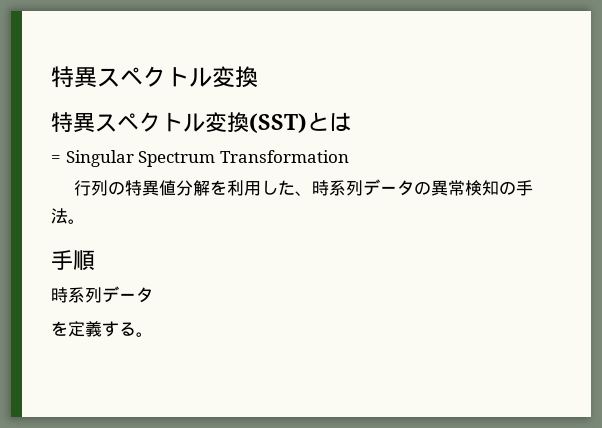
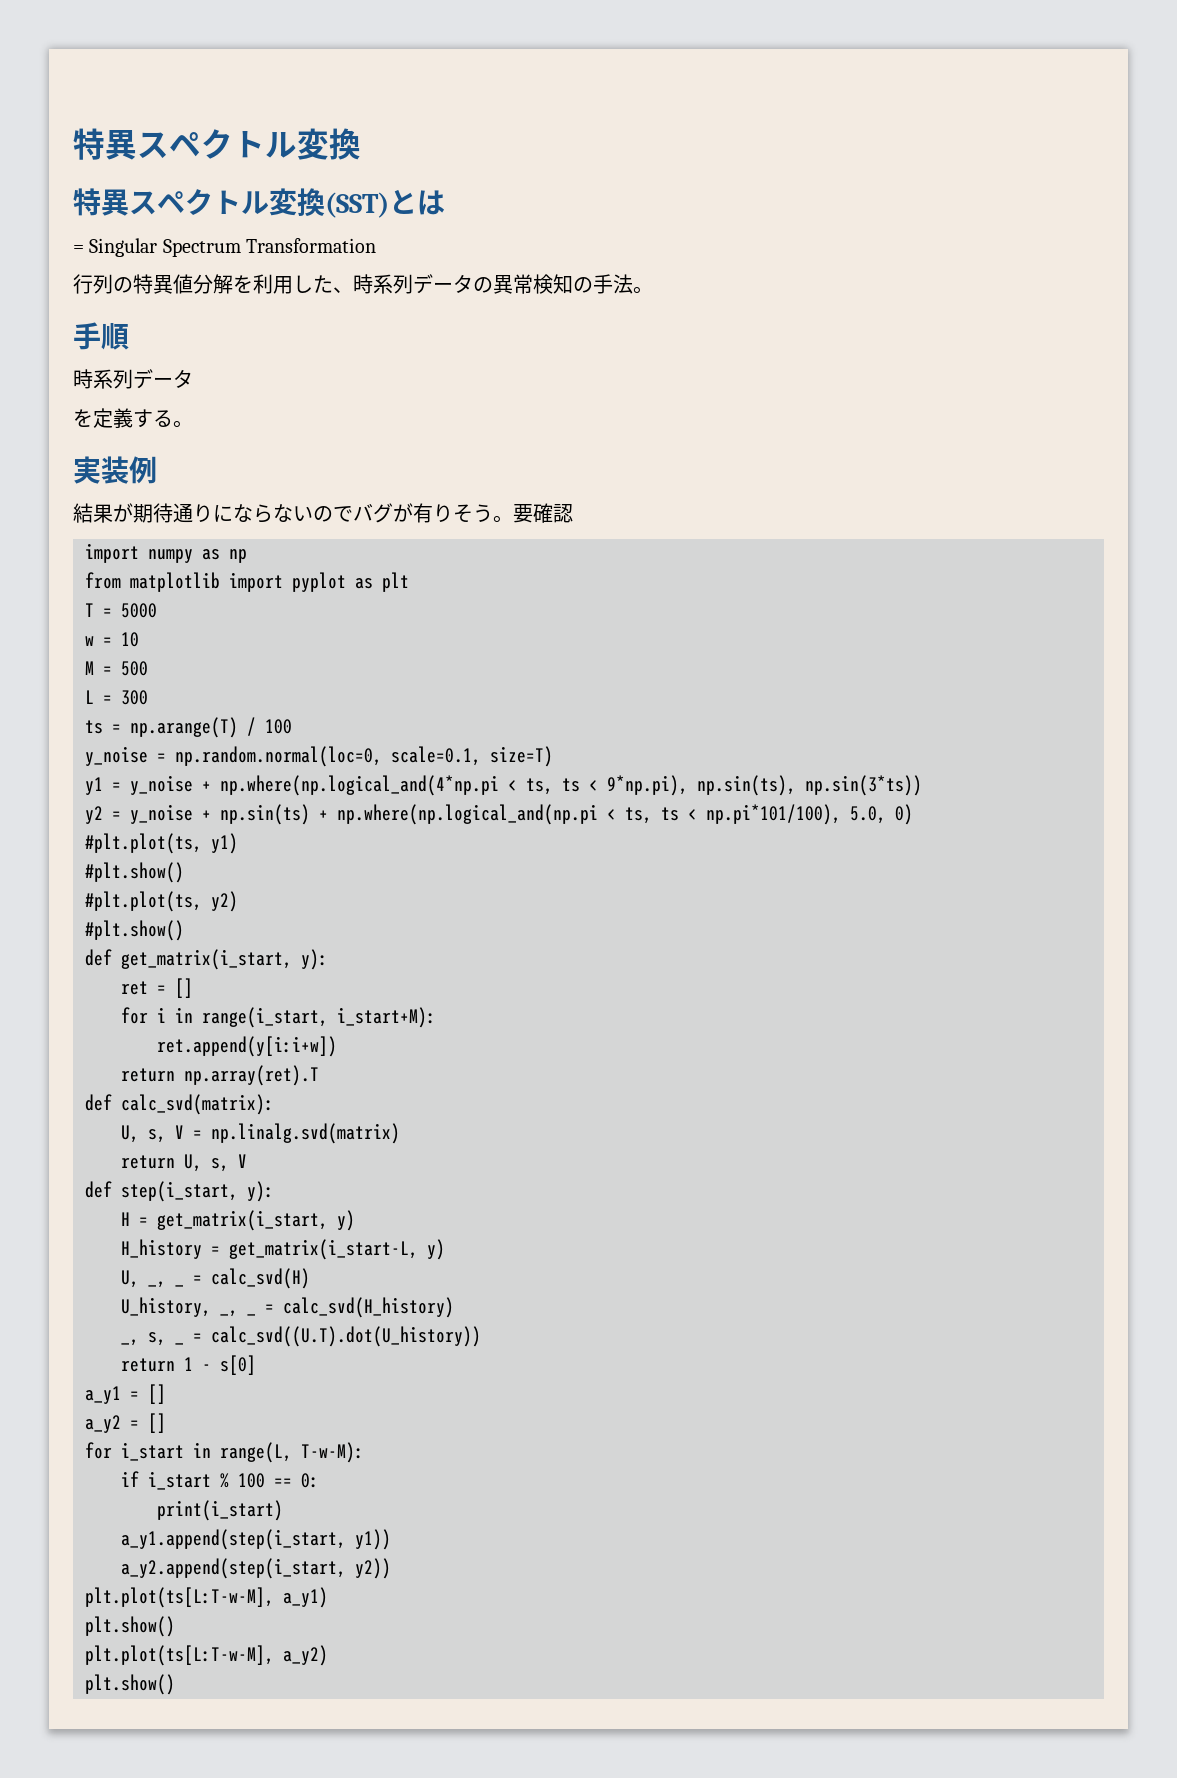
(153, 334) none -> [73,456,157,484] [73,503,573,523] [85,543,247,563] [85,572,409,592] [85,603,157,618] [85,632,139,647] [85,661,148,676] [85,690,148,705] [85,717,292,738] [85,746,553,767] [85,775,922,796] [85,804,913,825] [85,833,238,854] [85,862,184,883] [85,891,238,912] [85,920,184,941] [85,949,328,970] [121,978,193,998] [121,1007,436,1028] [157,1036,337,1057] [121,1065,319,1086] [85,1094,274,1115] [121,1123,400,1144] [121,1154,247,1172] [85,1181,274,1202] [121,1210,355,1231] [121,1239,445,1260] [121,1270,184,1288] [193,1268,310,1289] [121,1297,256,1317] [265,1297,454,1318] [121,1332,184,1346] [193,1326,481,1347] [121,1355,256,1375] [85,1384,166,1404] [85,1413,166,1433] [85,1442,364,1463] [121,1471,319,1490] [157,1500,283,1521] [121,1529,391,1550] [121,1558,391,1579] [85,1587,328,1608] [85,1616,175,1637] [85,1645,328,1666] [85,1674,175,1695] // 実装例 // 結果が期待通りにならないのでバグが有りそう。要確認 // import numpy as np // from matplotlib import pyplot as plt // T = 5000 // w = 10 // M = 500 // L = 300 // ts = np.arange(T) / 100 // y_noise = np.random.normal(loc=0, scale=0.1, size=T) // y1 = y_noise + np.where(np.logical_and(4*np.pi < ts, ts < 9*np.pi), np.sin(ts), np.sin(3*ts)) // y2 = y_noise + np.sin(ts) + np.where(np.logical_and(np.pi < ts, ts < np.pi*101/100), 5.0, 0) // #plt.plot(ts, y1) // #plt.show() // #plt.plot(ts, y2) // #plt.show() // def get_matrix(i_start, y): // ret = [] // for i in range(i_start, i_start+M): // ret.append(y[i:i+w]) // return np.array(ret).T // def calc_svd(matrix): // U, s, V = np.linalg.svd(matrix) // return U, s, V // def step(i_start, y): // H = get_matrix(i_start, y) // H_history = get_matrix(i_start-L, y) // U, _, _ = calc_svd(H) // U_history, _, _ = calc_svd(H_history) // _, s, _ = calc_svd((U.T).dot(U_history)) // return 1 - s[0] // a_y1 = [] // a_y2 = [] // for i_start in range(L, T-w-M): // if i_start % 100 == 0: // print(i_start) // a_y1.append(step(i_start, y1)) // a_y2.append(step(i_start, y2)) // plt.plot(ts[L:T-w-M], a_y1) // plt.show() // plt.plot(ts[L:T-w-M], a_y2) // plt.show()

